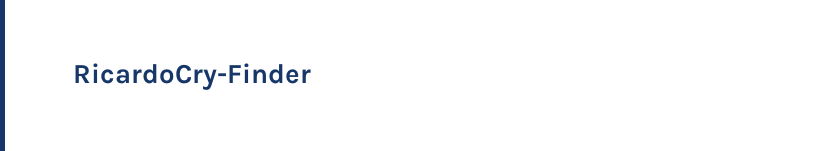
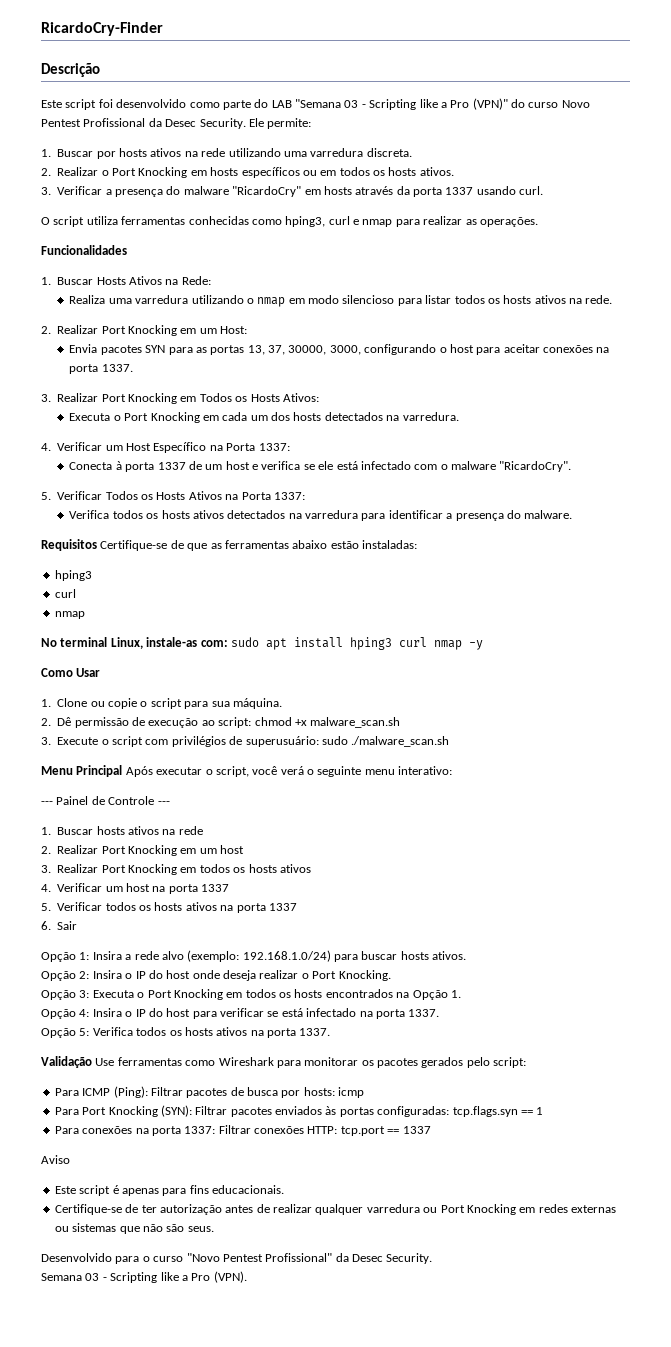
(311, 76) none -> [41,63,100,77] [41,98,590,110] [41,118,312,129] [41,148,412,159] [41,167,454,178] [41,186,544,197] [41,216,538,227] [41,245,127,255] [41,276,211,285] [69,295,613,307] [41,325,248,336] [69,344,610,355] [69,364,133,374] [41,393,319,404] [69,412,459,423] [41,442,290,453] [69,461,572,472] [41,491,305,500] [69,510,573,521] [41,539,417,551] [54,570,92,581] [54,589,76,598] [54,611,85,619] [41,637,483,650] [41,668,101,677] [41,698,282,709] [41,717,401,728] [41,736,450,747] [41,765,453,777] [41,796,170,805] [41,826,203,835] [41,845,245,856] [41,864,311,875] [41,883,230,894] [41,902,297,913] [41,921,78,930] [41,950,467,962] [41,970,391,981] [41,989,461,1000] [41,1008,440,1019] [41,1027,331,1038] [41,1056,527,1068] [54,1086,365,1098] [54,1105,544,1117] [54,1125,431,1136] [41,1155,70,1164] [54,1185,284,1196] [54,1204,616,1215] [54,1223,214,1234] [41,1253,433,1264] [41,1271,247,1283] // Descrição // Este script foi desenvolvido como parte do LAB "Semana 03 - Scripting like a Pro (VPN)" do curso Novo Pentest Profissional da Desec Security. Ele permite: // 1. Buscar por hosts ativos na rede utilizando uma varredura discreta. // 2. Realizar o Port Knocking em hosts específicos ou em todos os hosts ativos. // 3. Verificar a presença do malware "RicardoCry" em hosts através da porta 1337 usando curl. // O script utiliza ferramentas conhecidas como hping3, curl e nmap para realizar as operações. // Funcionalidades // 1. Buscar Hosts Ativos na Rede: // Realiza uma varredura utilizando o nmap em modo silencioso para listar todos os hosts ativos na rede. // 2. Realizar Port Knocking em um Host: // Envia pacotes SYN para as portas 13, 37, 30000, 3000, configurando o host para aceitar conexões na porta 1337. // 3. Realizar Port Knocking em Todos os Hosts Ativos: // Executa o Port Knocking em cada um dos hosts detectados na varredura. // 4. Verificar um Host Específico na Porta 1337: // Conecta à porta 1337 de um host e verifica se ele está infectado com o malware "RicardoCry". // 5. Verificar Todos os Hosts Ativos na Porta 1337: // Verifica todos os hosts ativos detectados na varredura para identificar a presença do malware. // Requisitos Certifique-se de que as ferramentas abaixo estão instaladas: // hping3 // curl // nmap // No terminal Linux, instale-as com: sudo apt install hping3 curl nmap -y // Como Usar // 1. Clone ou copie o script para sua máquina. // 2. Dê permissão de execução ao script: chmod +x malware_scan.sh // 3. Execute o script com privilégios de superusuário: sudo ./malware_scan.sh // Menu Principal Após executar o script, você verá o seguinte menu interativo: // --- Painel de Controle --- // 1. Buscar hosts ativos na rede // 2. Realizar Port Knocking em um host // 3. Realizar Port Knocking em todos os hosts ativos // 4. Verificar um host na porta 1337 // 5. Verificar todos os hosts ativos na porta 1337 // 6. Sair // Opção 1: Insira a rede alvo (exemplo: 192.168.1.0/24) para buscar hosts ativos. // Opção 2: Insira o IP do host onde deseja realizar o Port Knocking. // Opção 3: Executa o Port Knocking em todos os hosts encontrados na Opção 1. // Opção 4: Insira o IP do host para verificar se está infectado na porta 1337. // Opção 5: Verifica todos os hosts ativos na porta 1337. // Validação Use ferramentas como Wireshark para monitorar os pacotes gerados pelo script: // Para ICMP (Ping): Filtrar pacotes de busca por hosts: icmp // Para Port Knocking (SYN): Filtrar pacotes enviados às portas configuradas: tcp.flags.syn == 1 // Para conexões na porta 1337: Filtrar conexões HTTP: tcp.port == 1337 // Aviso // Este script é apenas para fins educacionais. // Certifique-se de ter autorização antes de realizar qualquer varredura ou Port Knocking em redes externas ou sistemas que não são seus. // Desenvolvido para o curso "Novo Pentest Profissional" da Desec Security. // Semana 03 - Scripting like a Pro (VPN).

